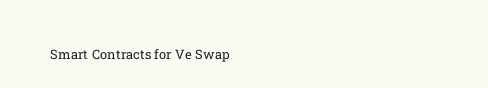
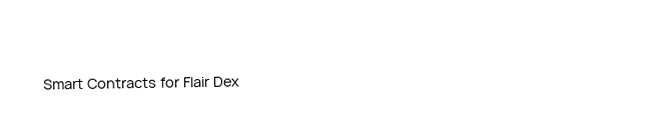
[174,49,231,62] Ve Swap -> [182,76,240,88] Flair Dex

